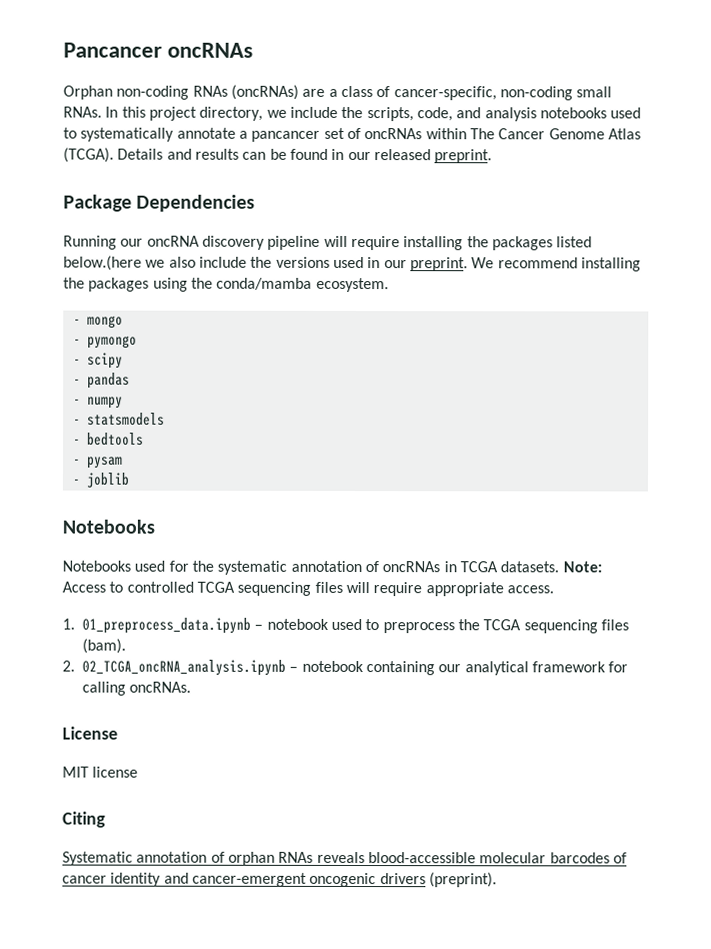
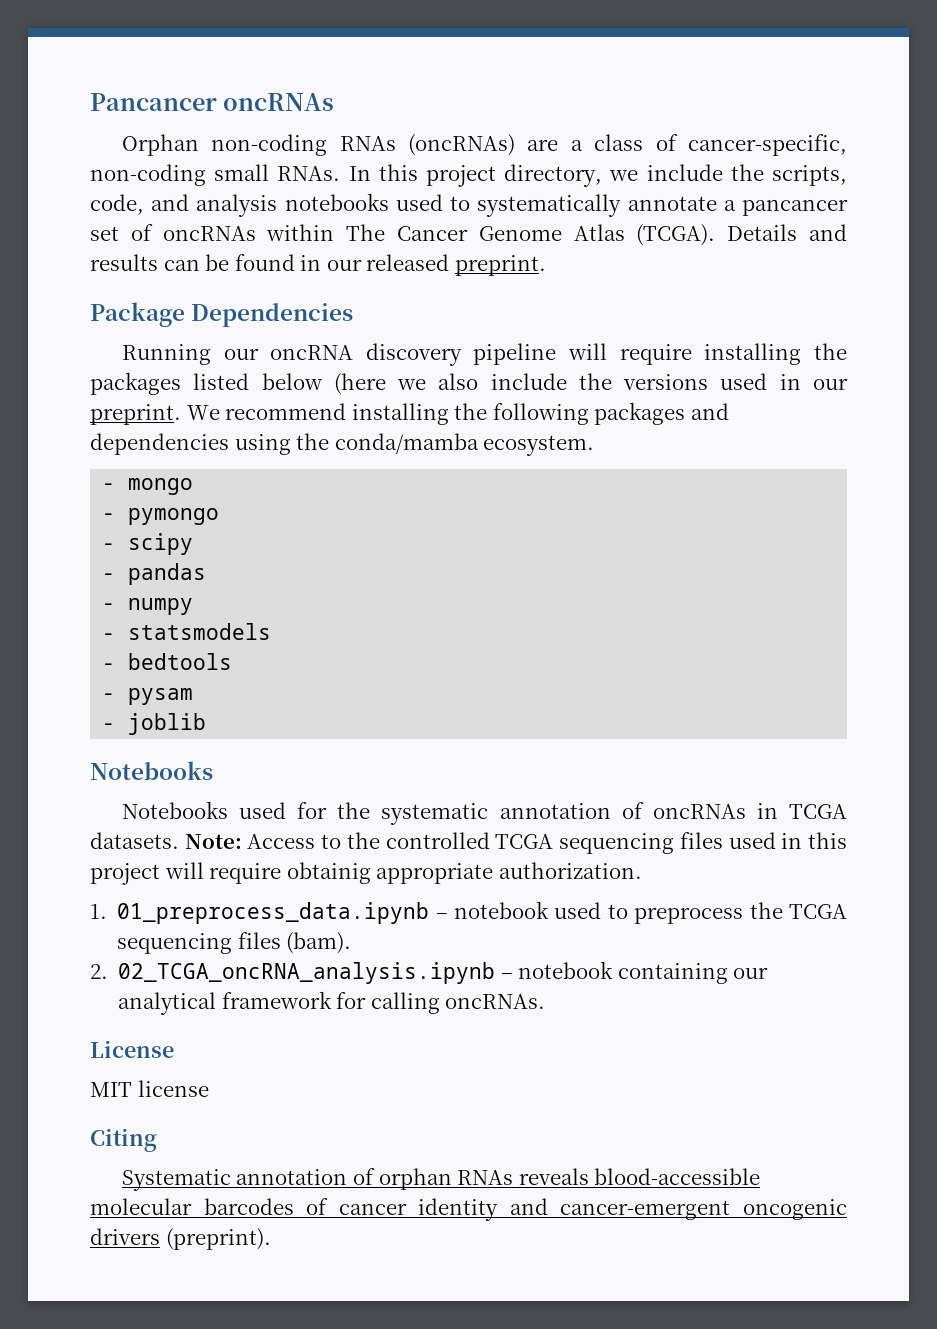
[63,255,142,271] below.(here -> [261,373,386,395] below (here
[88,277,150,292] packages -> [492,402,729,425] [90,433,229,455] following packages and dependencies
(124, 587) none -> [346,832,380,849] the
[345,581,554,597] will require appropriate access. -> [728,832,848,849] [90,862,642,885] used in this project will require obtainig appropriate authorization.

